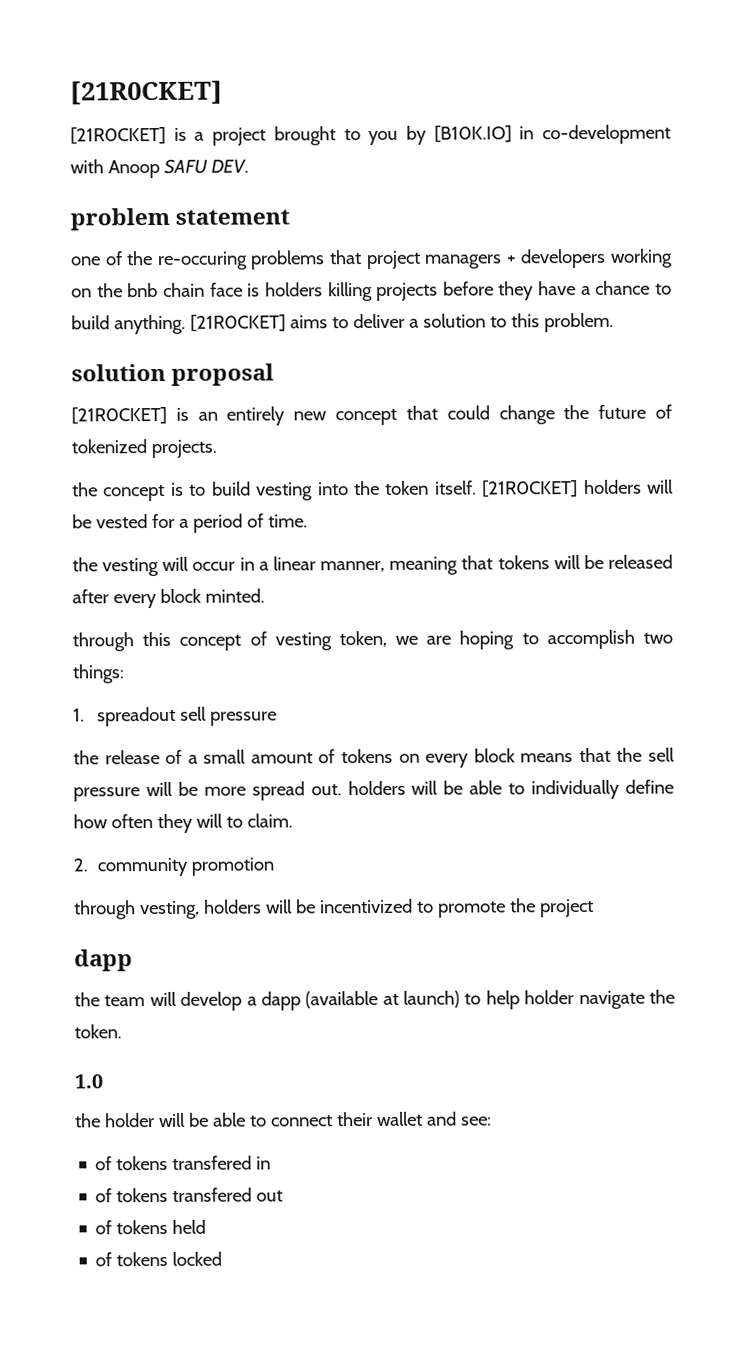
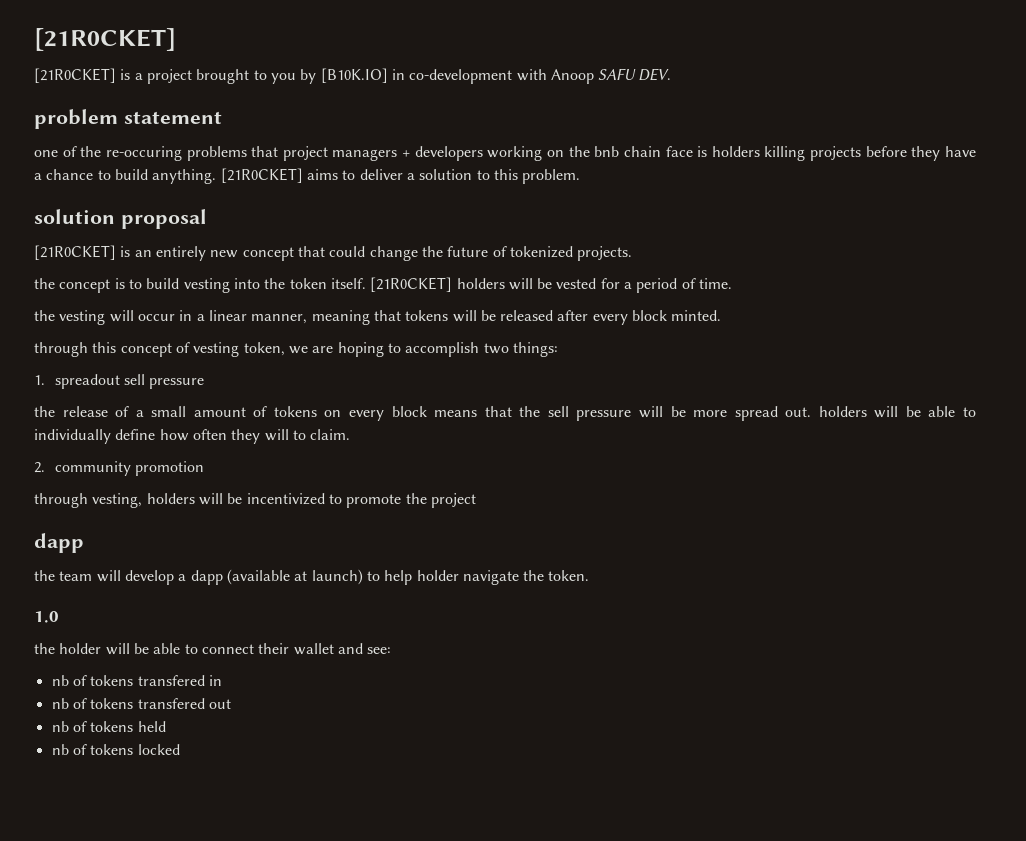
(492, 1121) none -> [51,675,69,686] nb
(272, 1163) none -> [51,698,69,709] nb
(284, 1196) none -> [51,721,69,732] nb
(207, 1226) none -> [51,744,69,755] nb

